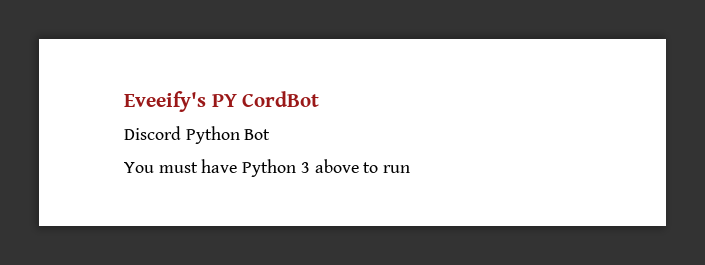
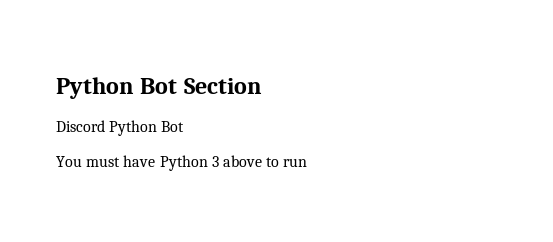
[124,91,320,112] Eveeify's PY CordBot -> [56,77,262,99] Python Bot Section

